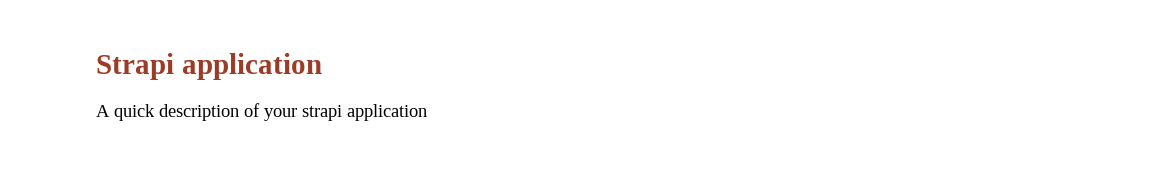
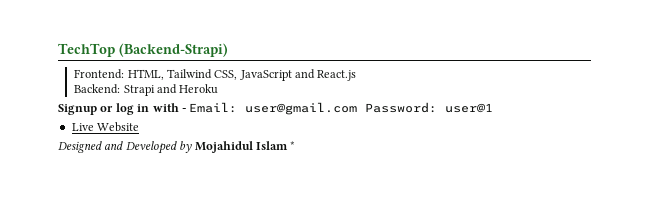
[96,53,322,80] [96,103,427,121] Strapi application // A quick description of your strapi application -> [58,43,228,57] [74,69,357,81] [74,84,219,96] [58,102,494,115] [71,122,140,132] [58,141,296,154] TechTop (Backend-Strapi) // Frontend: HTML, Tailwind CSS, JavaScript and React.js // Backend: Strapi and Heroku // Signup or log in with - Email: user@gmail.com Password: user@1 // Live Website // Designed and Developed by Mojahidul Islam *

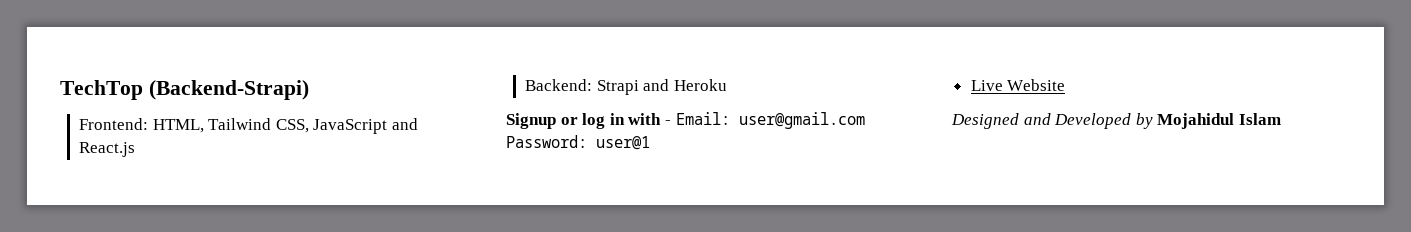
[290,141,296,150] * -> (1281, 119) none

